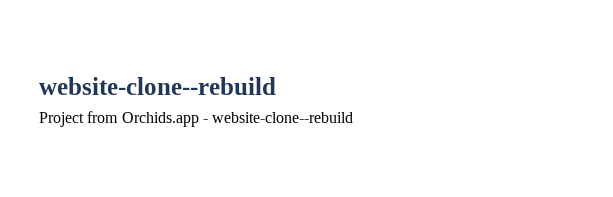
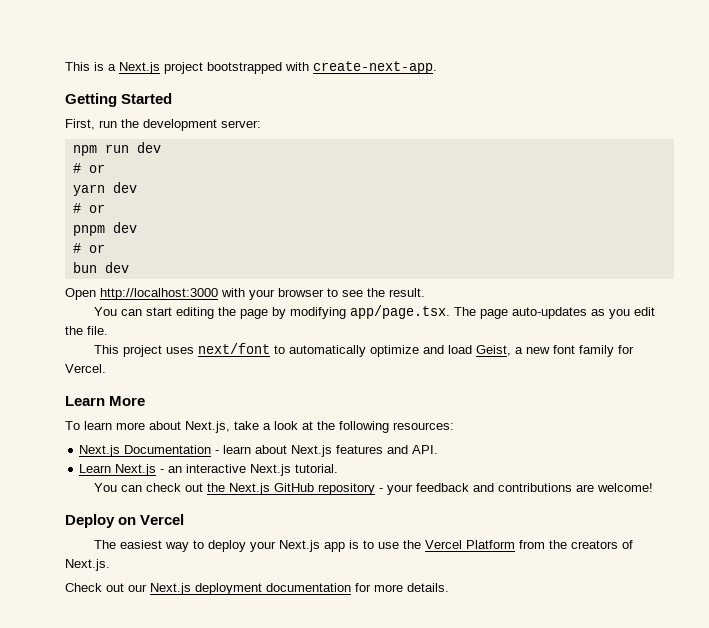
[39,77,276,95] [39,111,354,127] website-clone--rebuild // Project from Orchids.app - website-clone--rebuild -> [65,61,437,74] [65,93,173,107] [65,119,261,131] [72,142,161,156] [72,163,105,173] [72,182,137,196] [72,203,105,213] [72,222,137,236] [72,243,105,253] [72,262,129,273] [65,288,425,300] [94,305,656,319] [65,326,108,335] [94,343,635,357] [65,364,106,373] [65,396,146,406] [65,421,454,433] [79,445,439,457] [79,464,339,476] [94,483,654,495] [65,514,185,528] [94,540,634,552] [65,559,110,571] [65,583,449,595] This is a Next.js project bootstrapped with create-next-app. // Getting Started // First, run the development server: // npm run dev // # or // yarn dev // # or // pnpm dev // # or // bun dev // Open http://localhost:3000 with your browser to see the result. // You can start editing the page by modifying app/page.tsx. The page auto-updates as you edit the file. // This project uses next/font to automatically optimize and load Geist, a new font family for Vercel. // Learn More // To learn more about Next.js, take a look at the following resources: // Next.js Documentation - learn about Next.js features and API. // Learn Next.js - an interactive Next.js tutorial. // You can check out the Next.js GitHub repository - your feedback and contributions are welcome! // Deploy on Vercel // The easiest way to deploy your Next.js app is to use the Vercel Platform from the creators of Next.js. // Check out our Next.js deployment documentation for more details.

